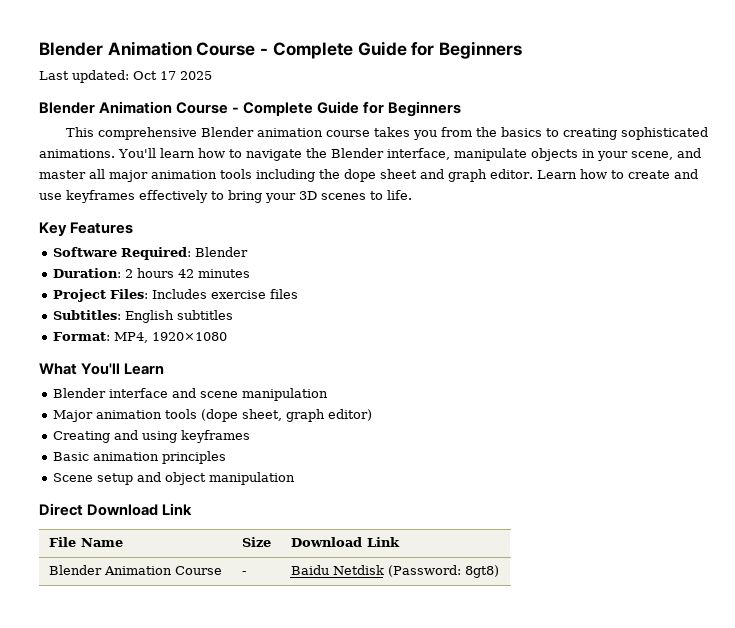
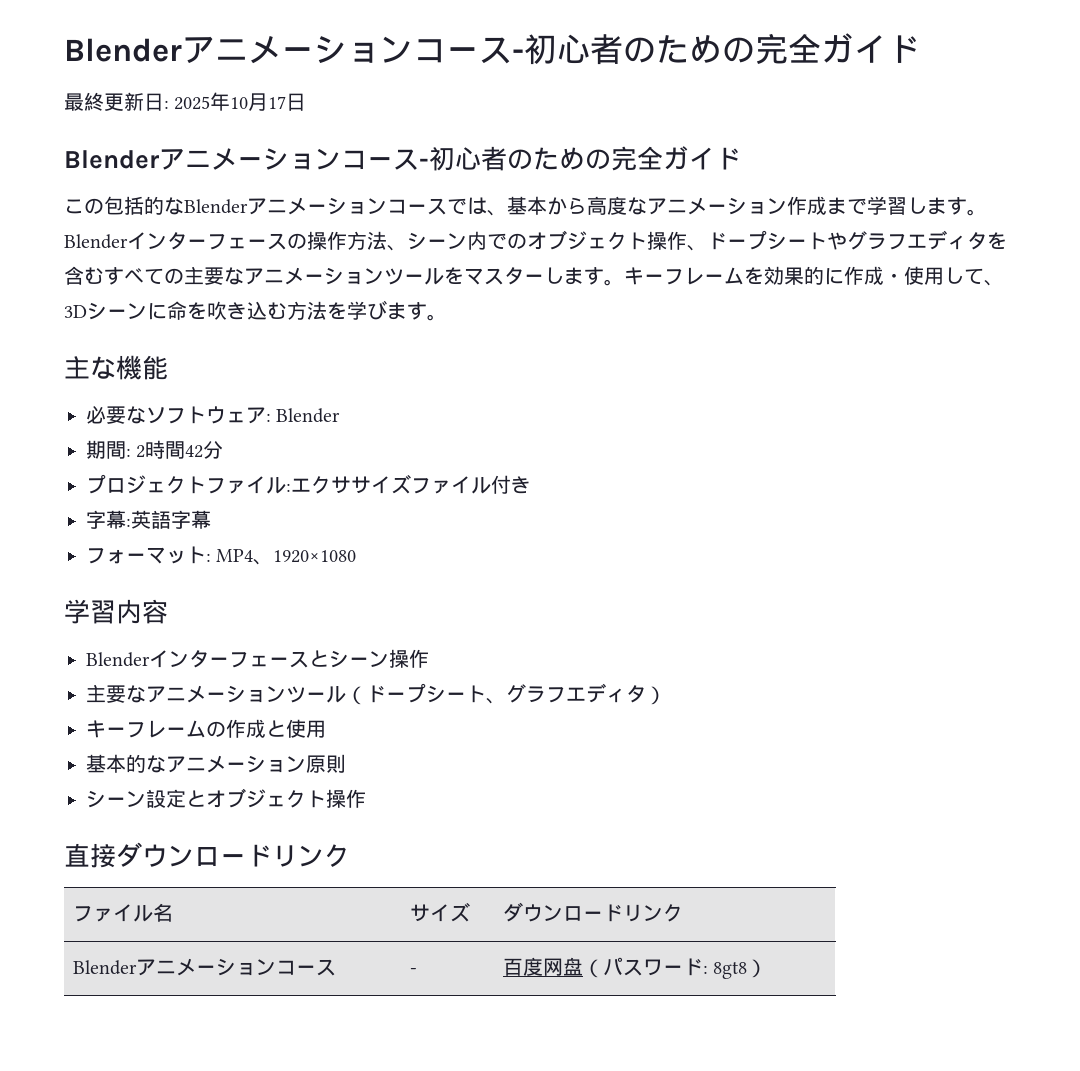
[39,41,523,59] [39,70,212,83] [39,101,462,117] [65,127,708,140] [39,148,701,161] [39,169,698,182] [39,190,412,203] [39,222,134,236] [52,247,248,260] [52,268,250,278] [52,289,298,302] [52,310,233,323] [52,332,227,343] [39,363,165,375] [52,388,328,401] [52,409,372,422] [52,430,250,443] [52,451,226,464] [52,472,295,485] [39,503,193,516] [48,537,123,547] [241,537,271,547] [290,537,400,547] [48,565,222,575] [241,571,246,575] [290,565,499,578] Blender Animation Course - Complete Guide for Beginners // Last updated: Oct 17 2025 // Blender Animation Course - Complete Guide for Beginners // This comprehensive Blender animation course takes you from the basics to creating sophisticated animations. You'll learn how to navigate the Blender interface, manipulate objects in your scene, and master all major animation tools including the dope sheet and graph editor. Learn how to create and use keyframes effectively to bring your 3D scenes to life. // Key Features // Software Required: Blender // Duration: 2 hours 42 minutes // Project Files: Includes exercise files // Subtitles: English subtitles // Format: MP4, 1920×1080 // What You'll Learn // Blender interface and scene manipulation // Major animation tools (dope sheet, graph editor) // Creating and using keyframes // Basic animation principles // Scene setup and object manipulation // Direct Download Link // File Name | Size | Download Link // Blender Animation Course | - | Baidu Netdisk (Password: 8gt8) -> [64,33,920,65] [64,92,307,111] [64,146,741,171] [64,196,987,216] [64,230,1007,251] [64,266,1004,286] [64,300,447,321] [64,355,168,380] [86,406,341,424] [86,440,224,459] [86,474,531,494] [86,510,211,529] [86,546,357,565] [64,599,168,624] [86,649,429,668] [86,683,666,705] [86,719,326,738] [86,754,346,773] [86,788,366,808] [64,842,350,868] [72,903,173,922] [409,902,470,922] [502,902,683,922] [72,958,336,976] [409,968,417,974] [502,957,768,979] Blenderアニメーションコース-初心者のための完全ガイド // 最終更新日: 2025年10月17日 // Blenderアニメーションコース-初心者のための完全ガイド // この包括的なBlenderアニメーションコースでは、基本から高度なアニメーション作成まで学習します。Blenderインターフェースの操作方法、シーン内でのオブジェクト操作、ドープシートやグラフエディタを含むすべての主要なアニメーションツールをマスターします。キーフレームを効果的に作成・使用して、3Dシーンに命を吹き込む方法を学びます。 // 主な機能 // 必要なソフトウェア: Blender // 期間: 2時間42分 // プロジェクトファイル:エクササイズファイル付き // 字幕:英語字幕 // フォーマット: MP4、1920×1080 // 学習内容 // Blenderインターフェースとシーン操作 // 主要なアニメーションツール（ドープシート、グラフエディタ） // キーフレームの作成と使用 // 基本的なアニメーション原則 // シーン設定とオブジェクト操作 // 直接ダウンロードリンク // ファイル名 | サイズ | ダウンロードリンク // Blenderアニメーションコース | - | 百度网盘（パスワード: 8gt8）

